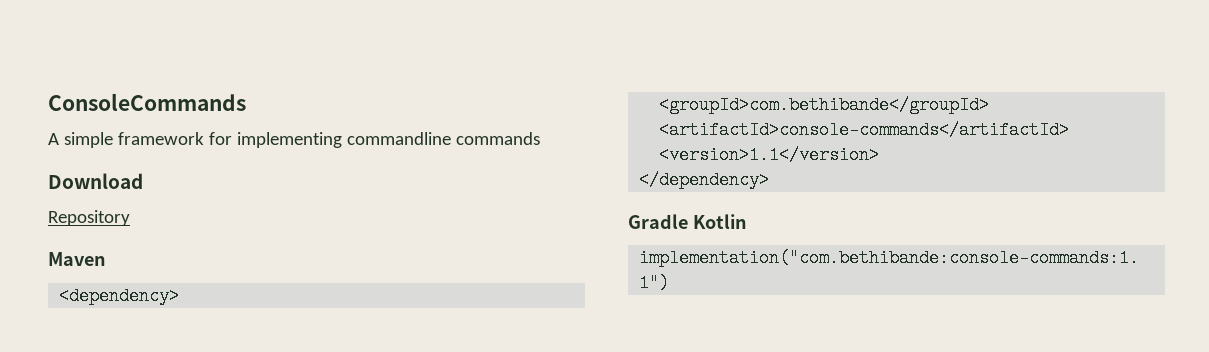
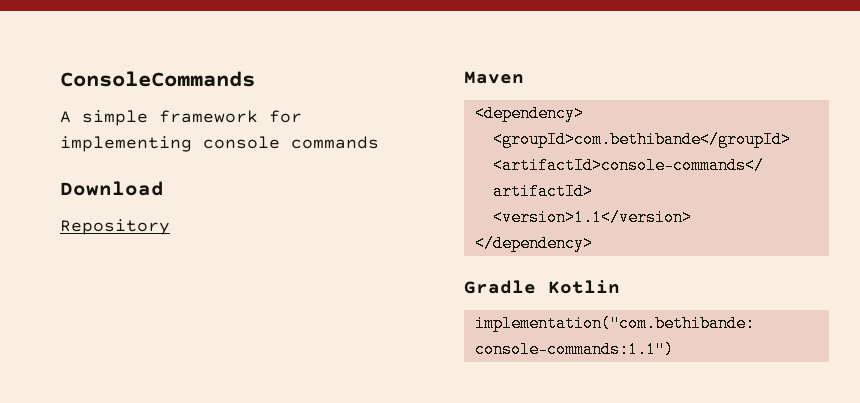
[346,132,451,145] commandline -> [203,136,280,149] console

